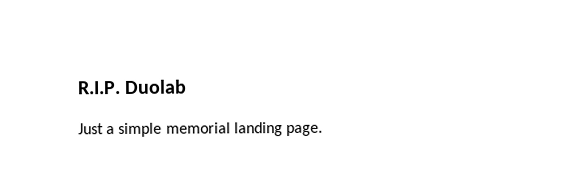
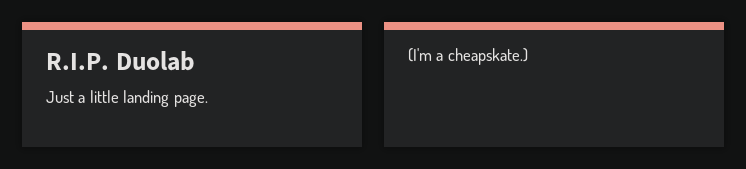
[118,122,231,138] simple memorial -> [89,90,119,103] little
(323, 130) none -> [408,48,528,65] // (I'm a cheapskate.)

